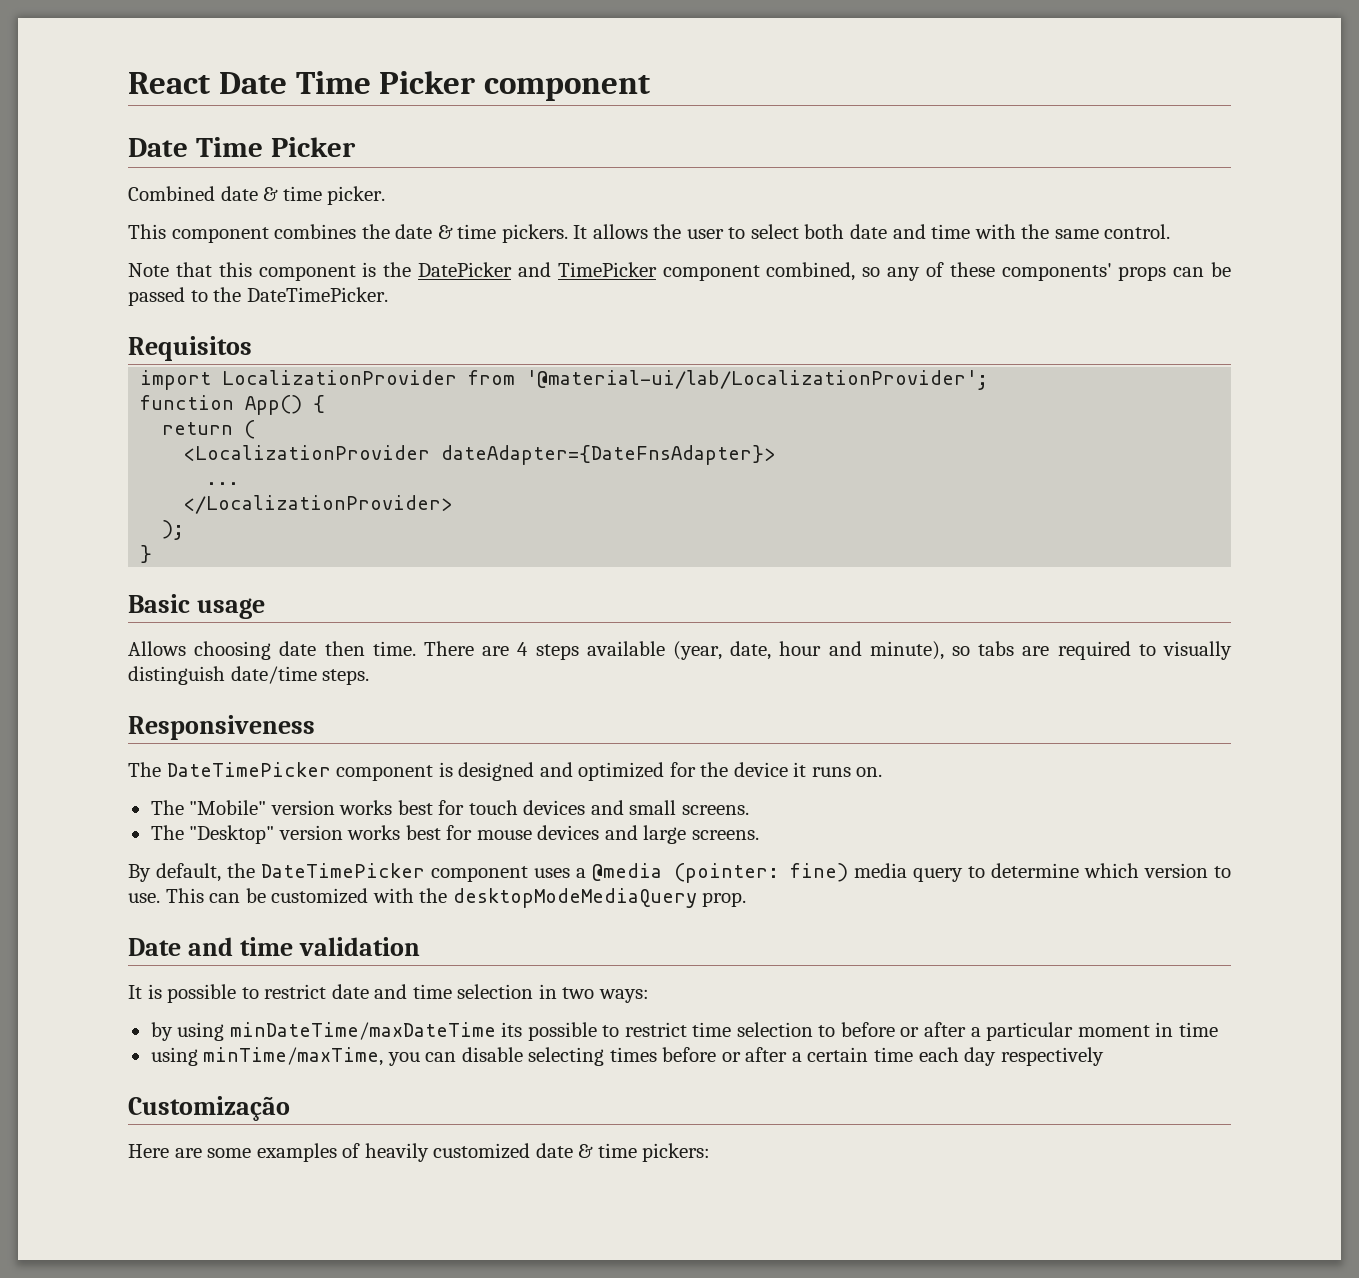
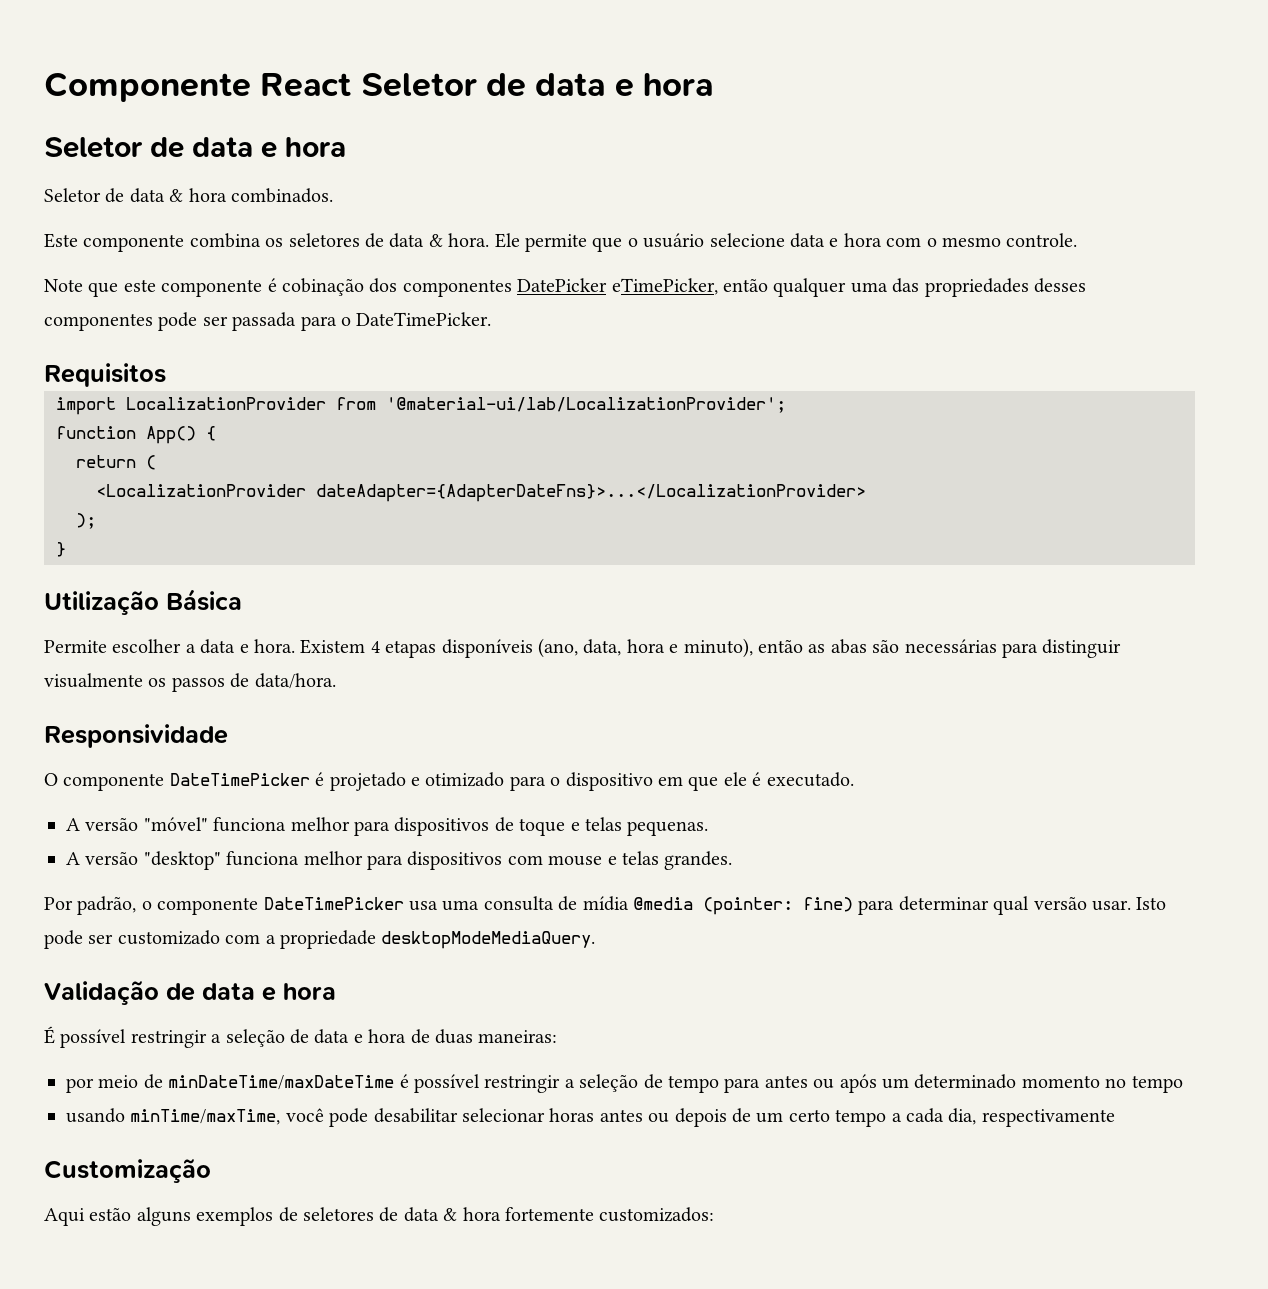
[128,71,651,101] [128,137,356,157] [128,186,386,205] [128,224,1171,243] [128,262,1232,281] [128,287,242,306] React Date Time Picker component // Date Time Picker // Combined date & time picker. // This component combines the date & time pickers. It allows the user to select both date and time with the same control. // Note that this component is the DatePicker and TimePicker component combined, so any of these components' props can be passed to the -> [44,72,713,102] [44,137,347,158] [44,188,333,203] [44,233,1078,252] [44,278,1086,297] [44,312,351,331] Componente React Seletor de data e hora // Seletor de data e hora // Seletor de data & hora combinados. // Este componente combina os seletores de data & hora. Ele permite que o usuário selecione data e hora com o mesmo controle. // Note que este componente é cobinação dos componentes DatePicker eTimePicker, então qualquer uma das propriedades desses componentes pode ser passada para o
[441,445,776,465] [206,482,240,485] [184,495,453,514] dateAdapter={DateFnsAdapter}> // ... // </LocalizationProvider> -> [316,484,866,502] dateAdapter={AdapterDateFns}>...</LocalizationProvider>
[128,594,265,619] [128,641,1233,660] [128,666,370,685] [128,715,315,740] [128,762,883,781] [150,800,749,815] [150,825,759,844] [128,863,1232,883] [128,888,747,908] [128,937,420,956] [128,984,649,1003] [150,1022,1218,1041] [150,1047,1104,1066] [128,1096,290,1121] [128,1143,711,1162] Basic usage // Allows choosing date then time. There are 4 steps available (year, date, hour and minute), so tabs are required to visually distinguish date/time steps. // Responsiveness // The DateTimePicker component is designed and optimized for the device it runs on. // The "Mobile" version works best for touch devices and small screens. // The "Desktop" version works best for mouse devices and large screens. // By default, the DateTimePicker component uses a @media (pointer: fine) media query to determine which version to use. This can be customized with the desktopModeMediaQuery prop. // Date and time validation // It is possible to restrict date and time selection in two ways: // by using minDateTime/maxDateTime its possible to restrict time selection to before or after a particular moment in time // using minTime/maxTime, you can disable selecting times before or after a certain time each day respectively // Customização // Here are some examples of heavily customized date & time pickers: -> [44,589,242,615] [44,638,1122,658] [44,673,336,692] [44,724,228,748] [44,772,854,791] [66,817,709,836] [66,851,733,870] [44,896,1167,915] [44,930,596,949] [44,981,336,1005] [44,1026,558,1048] [66,1074,1183,1093] [66,1108,1115,1127] [44,1159,211,1183] [44,1207,715,1226] Utilização Básica // Permite escolher a data e hora. Existem 4 etapas disponíveis (ano, data, hora e minuto), então as abas são necessárias para distinguir visualmente os passos de data/hora. // Responsividade // O componente DateTimePicker é projetado e otimizado para o dispositivo em que ele é executado. // A versão "móvel" funciona melhor para dispositivos de toque e telas pequenas. // A versão "desktop" funciona melhor para dispositivos com mouse e telas grandes. // Por padrão, o componente DateTimePicker usa uma consulta de mídia @media (pointer: fine) para determinar qual versão usar. Isto pode ser customizado com a propriedade desktopModeMediaQuery. // Validação de data e hora // É possível restringir a seleção de data e hora de duas maneiras: // por meio de minDateTime/maxDateTime é possível restringir a seleção de tempo para antes ou após um determinado momento no tempo // usando minTime/maxTime, você pode desabilitar selecionar horas antes ou depois de um certo tempo a cada dia, respectivamente // Customização // Aqui estão alguns exemplos de seletores de data & hora fortemente customizados:

